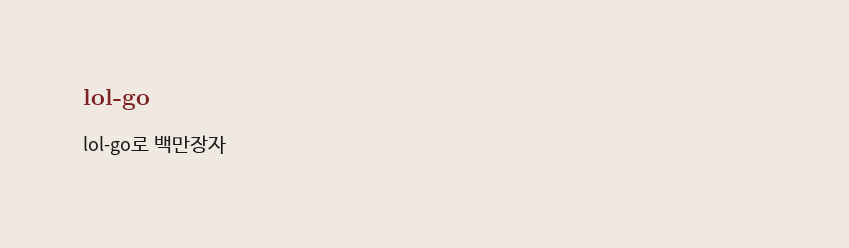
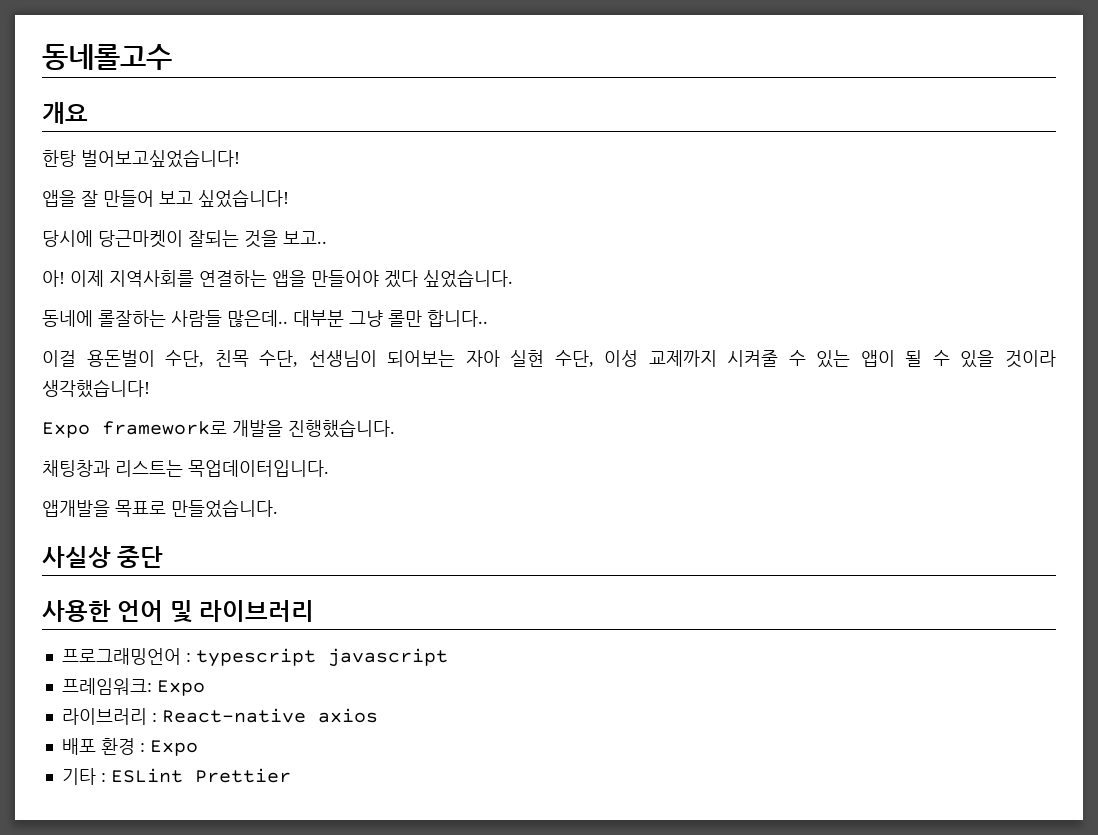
[83,89,150,110] [83,135,227,156] lol-go // lol-go로 백만장자 -> [42,44,172,70] [42,102,88,124] [42,149,240,168] [42,189,289,208] [42,230,327,248] [42,269,513,288] [42,310,488,327] [42,350,1056,368] [42,379,150,398] [42,419,395,438] [42,460,329,477] [42,499,278,518] [42,546,164,568] [42,600,315,623] [61,648,448,667] [61,678,205,696] [61,708,378,725] [61,738,198,756] [61,768,291,785] 동네롤고수 // 개요 // 한탕 벌어보고싶었습니다! // 앱을 잘 만들어 보고 싶었습니다! // 당시에 당근마켓이 잘되는 것을 보고.. // 아! 이제 지역사회를 연결하는 앱을 만들어야 겠다 싶었습니다. // 동네에 롤잘하는 사람들 많은데.. 대부분 그냥 롤만 합니다.. // 이걸 용돈벌이 수단, 친목 수단, 선생님이 되어보는 자아 실현 수단, 이성 교제까지 시켜줄 수 있는 앱이 될 수 있을 것이라 생각했습니다! // Expo framework로 개발을 진행했습니다. // 채팅창과 리스트는 목업데이터입니다. // 앱개발을 목표로 만들었습니다. // 사실상 중단 // 사용한 언어 및 라이브러리 // 프로그래밍언어 : typescript javascript // 프레임워크: Expo // 라이브러리 : React-native axios // 배포 환경 : Expo // 기타 : ESLint Prettier

